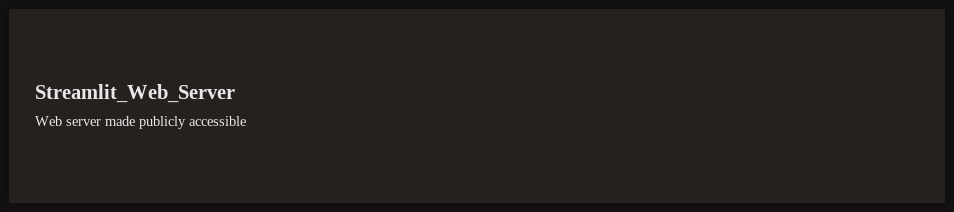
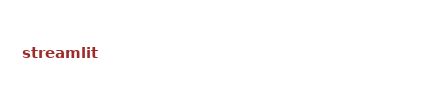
[35,84,235,103] [35,116,246,129] Streamlit_Web_Server // Web server made publicly accessible -> [22,47,98,58] streamlit

